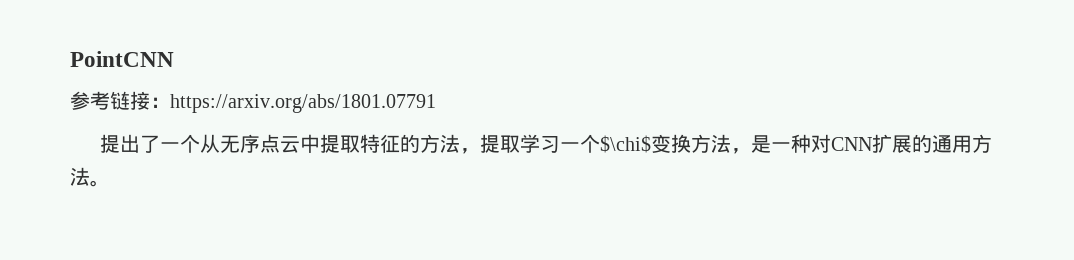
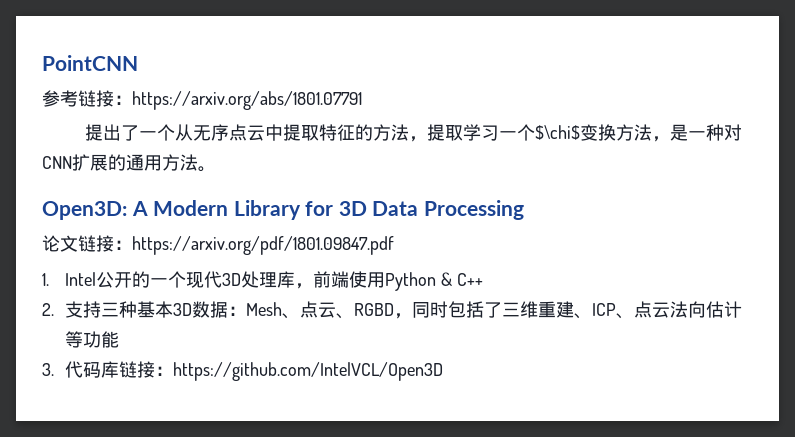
(110, 183) none -> [42,200,524,220] [42,235,394,255] [42,271,483,291] [42,301,742,319] [64,331,119,348] [42,361,443,381] // Open3D: A Modern Library for 3D Data Processing // 论文链接：https://arxiv.org/pdf/1801.09847.pdf // 1. Intel公开的一个现代3D处理库，前端使用Python & C++ // 2.支持三种基本3D数据：Mesh、点云、RGBD，同时包括了三维重建、ICP、点云法向估计等功能 // 3.代码库链接：https://github.com/IntelVCL/Open3D

